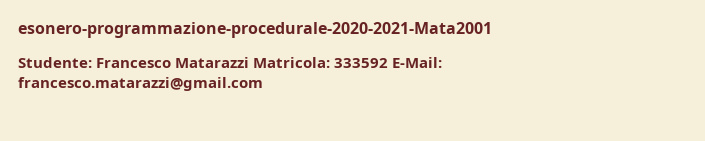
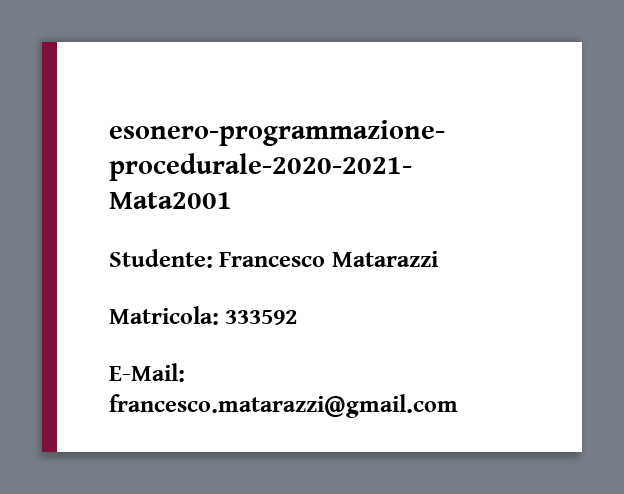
(250, 62) none -> (438, 259) //
(389, 63) none -> (298, 317) //

